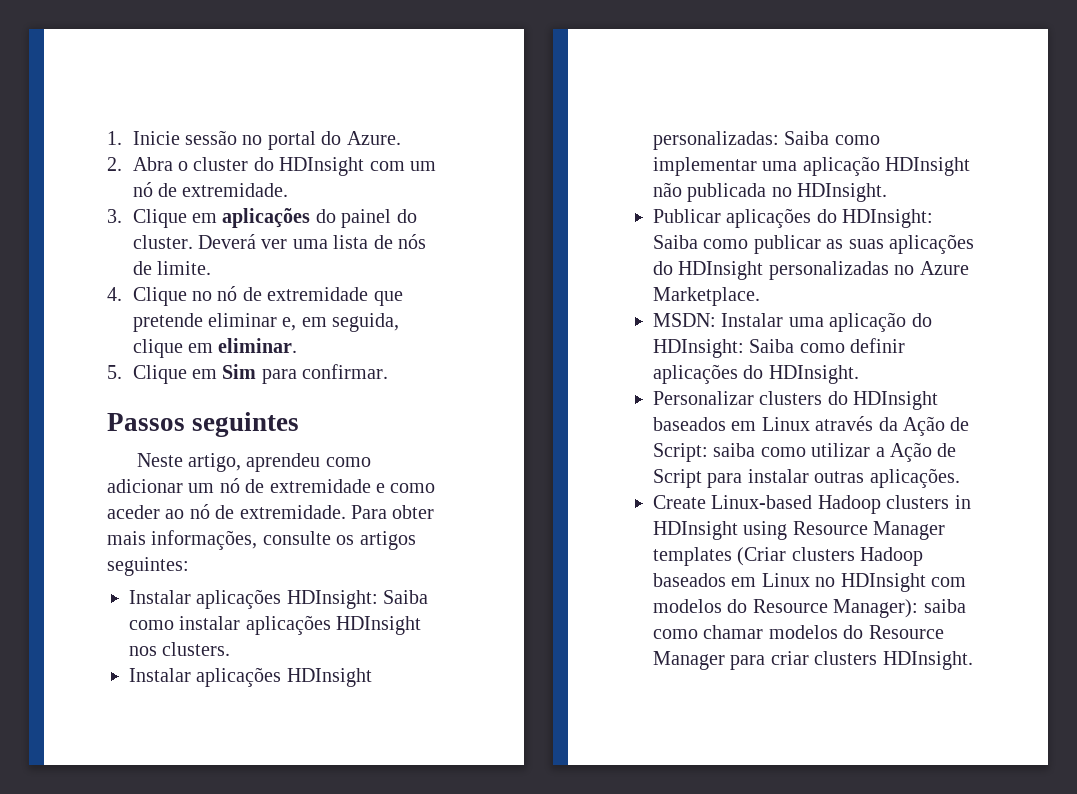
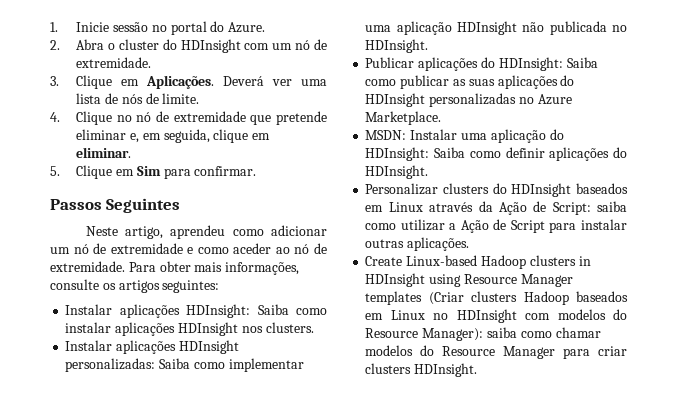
[222,208,417,228] [132,235,193,249] aplicações do painel do cluster. -> [146,75,215,89] Aplicações.
[192,412,300,437] seguintes -> [106,198,181,213] Seguintes

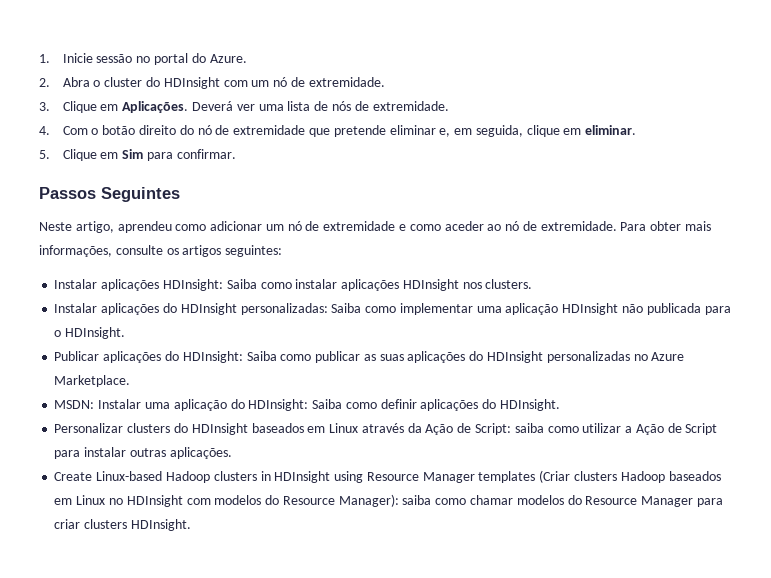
[162,93,200,104] limite. -> [372,101,449,111] extremidade.
[76,111,132,125] Clique no -> [62,125,194,135] Com o botão direito do
(177, 347) none -> [162,303,177,313] do
[612,25,627,32] no -> [704,306,731,315] [54,330,62,337] para o

